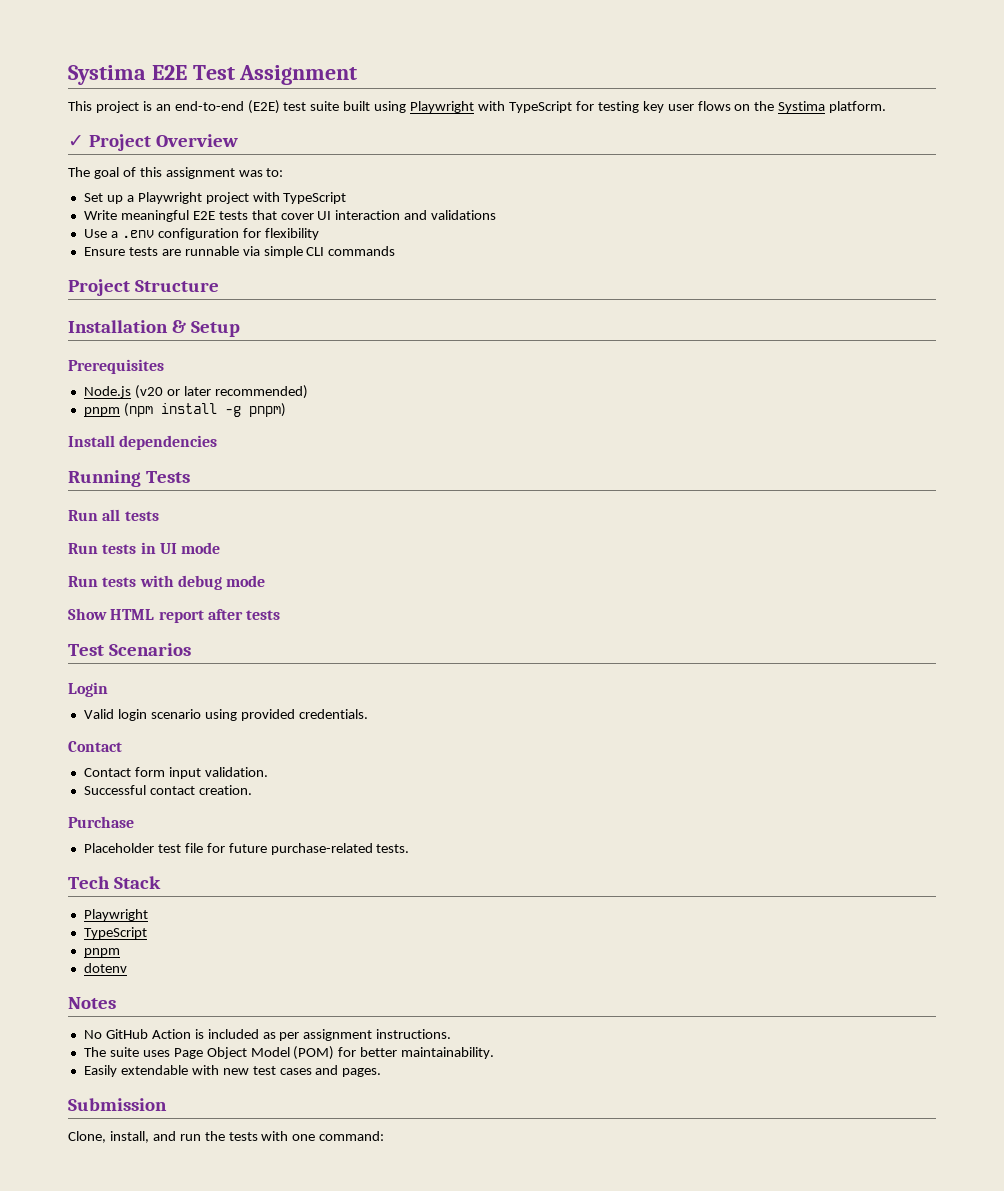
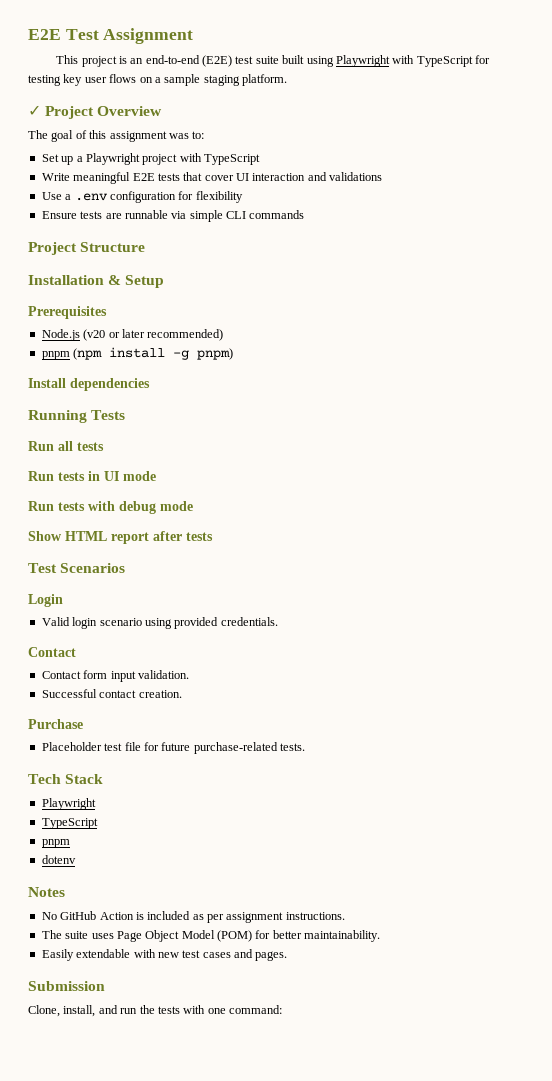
[68,65,146,85] Systima -> (28, 34) none
[754,101,826,113] the Systima -> [154,74,240,86] a sample staging

